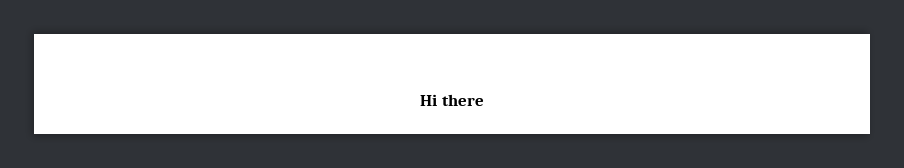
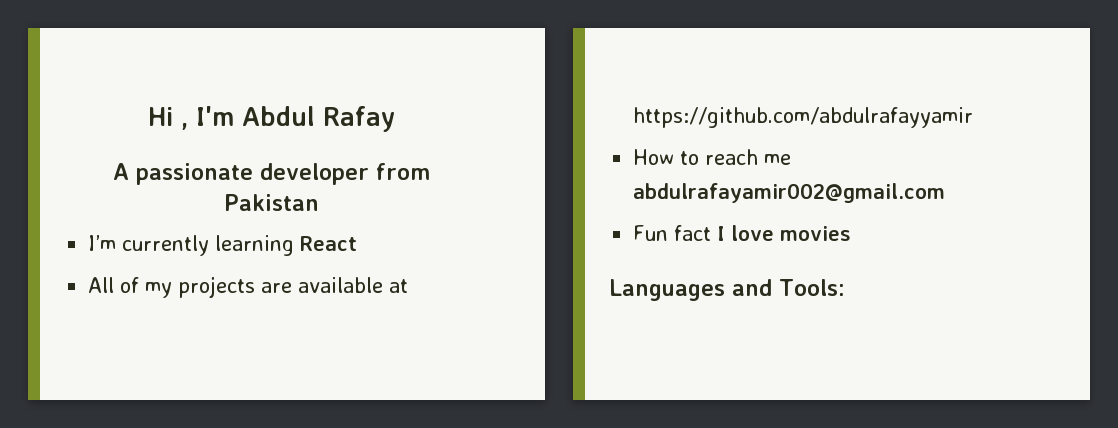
[441,94,484,106] there -> [181,106,395,132] [113,163,430,185] [224,194,319,211] [88,235,358,256] [88,276,409,298] [633,107,974,128] [633,149,792,165] [633,183,946,203] [633,225,852,241] [609,279,845,301] , I'm Abdul Rafay // A passionate developer from Pakistan // I’m currently learning React // All of my projects are available at https://github.com/abdulrafayyamir // How to reach me abdulrafayamir002@gmail.com // Fun fact I love movies // Languages and Tools:

